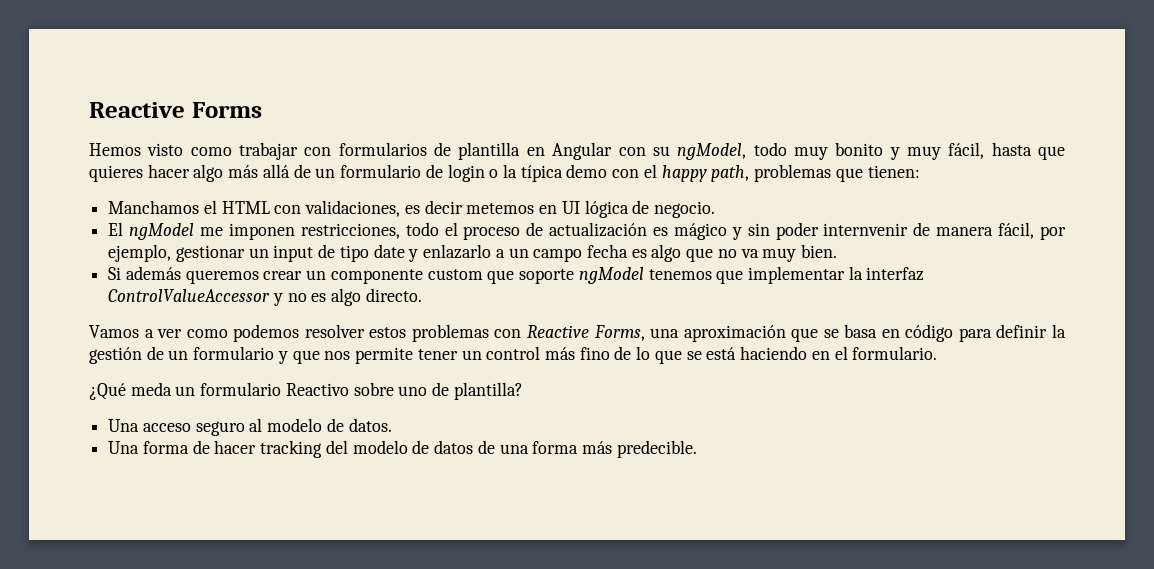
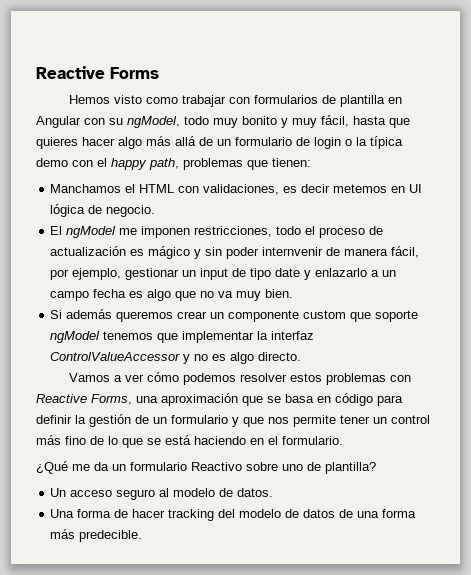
[186,329,228,338] como -> [147,372,180,382] cómo
[130,382,172,396] meda -> [72,462,109,471] me da
[108,419,140,432] Una -> [50,488,67,497] Un

